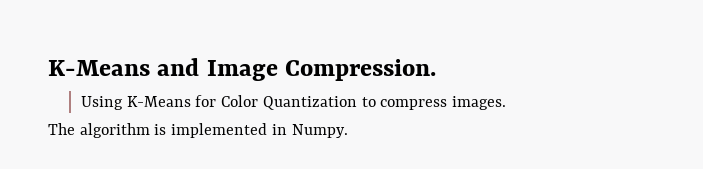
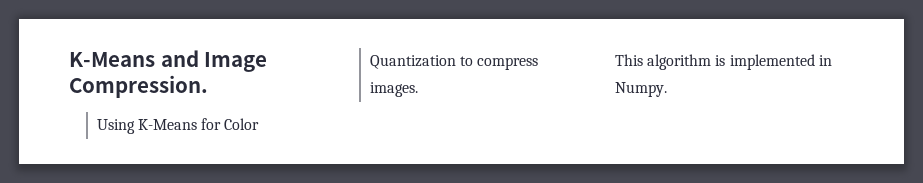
[48,123,75,135] The -> [615,54,643,66] This

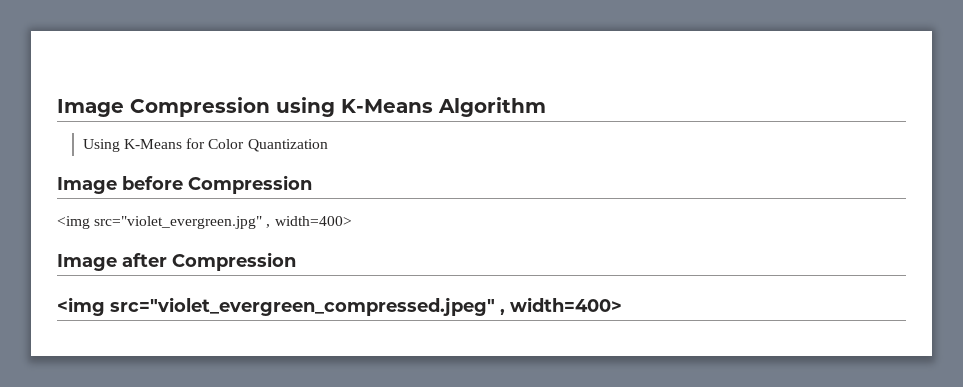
[69,50,268,72] [69,75,208,98] K-Means and Image Compression. -> [57,97,546,117] Image Compression using K-Means Algorithm
[459,56,538,70] [369,82,418,97] [615,54,832,70] [615,82,667,97] to compress images. // This algorithm is implemented in Numpy. -> [57,175,312,194] [57,216,352,229] [57,252,296,271] [57,297,622,316] // Image before Compression // <img src="violet_evergreen.jpg" , width=400> // Image after Compression // <img src="violet_evergreen_compressed.jpeg" , width=400>

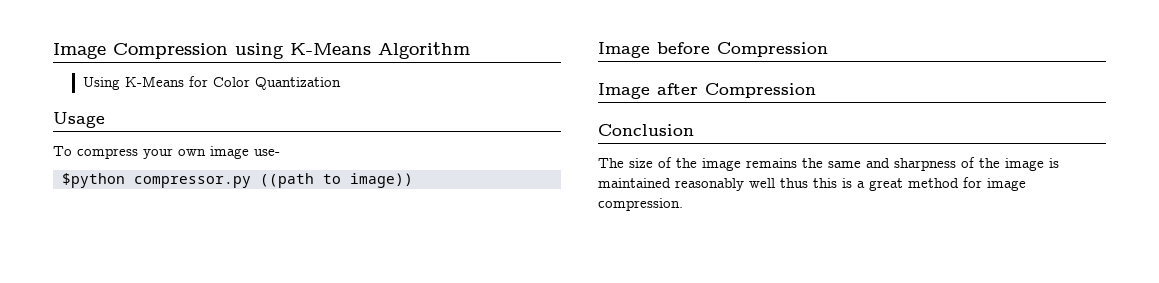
(328, 145) none -> [53,112,105,128] [53,146,280,159] [62,173,413,188] // Usage // To compress your own image use- // $python compressor.py ((path to image))
[57,216,352,229] // <img src="violet_evergreen.jpg" , width=400> -> (828, 49) none
[57,297,622,316] <img src="violet_evergreen_compressed.jpeg" , width=400> -> [598,124,694,136] [598,157,1059,171] [598,177,1026,191] [598,198,683,211] Conclusion // The size of the image remains the same and sharpness of the image is maintained reasonably well thus this is a great method for image compression.

